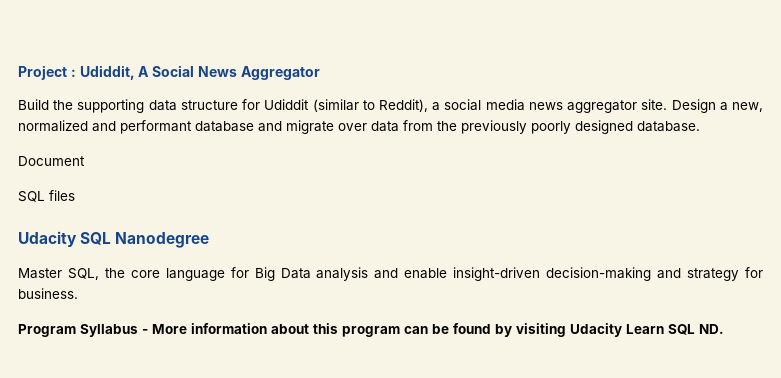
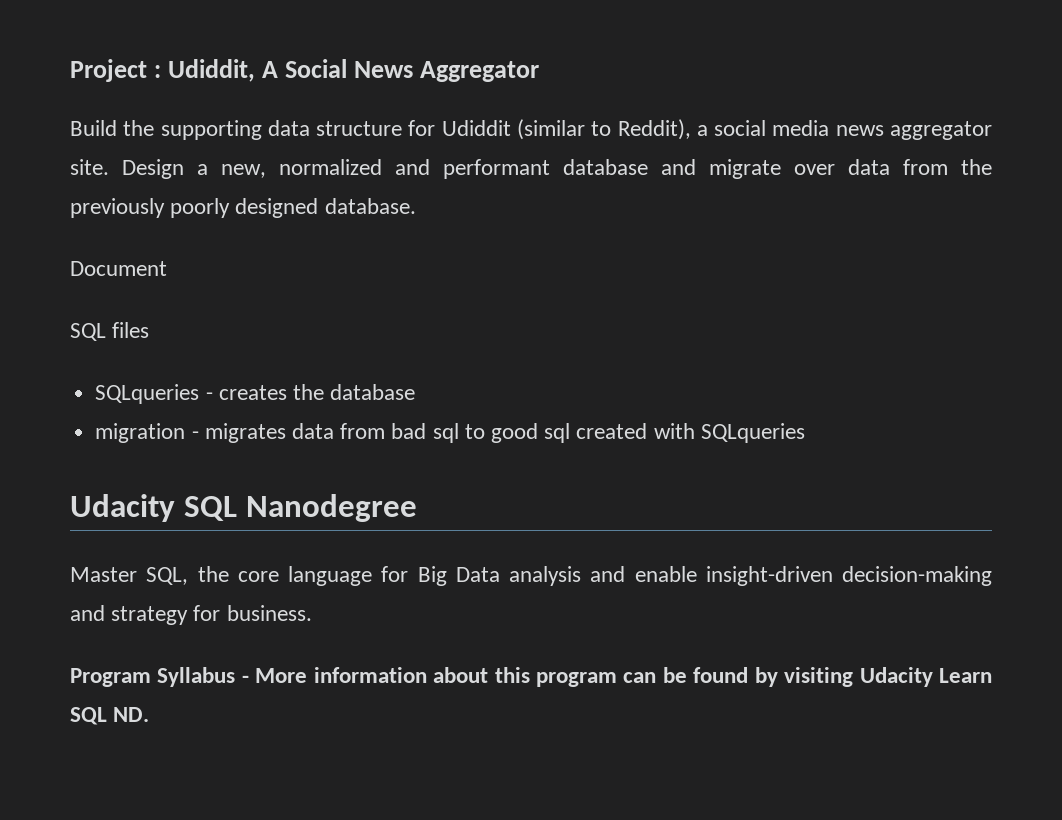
(75, 195) none -> [95,384,416,404] [95,423,805,443] // SQLqueries - creates the database // migration - migrates data from bad sql to good sql created with SQLqueries

